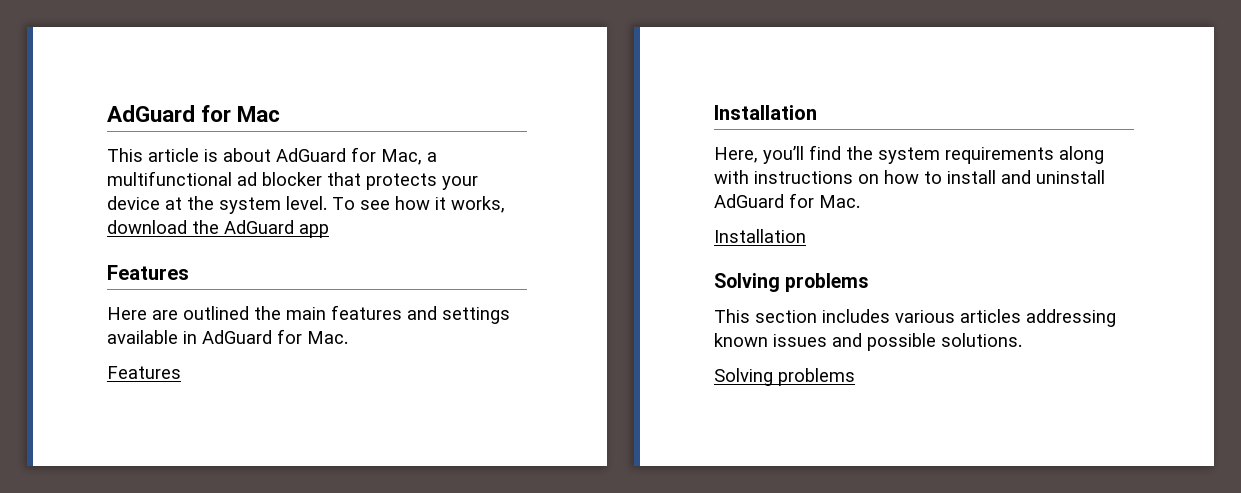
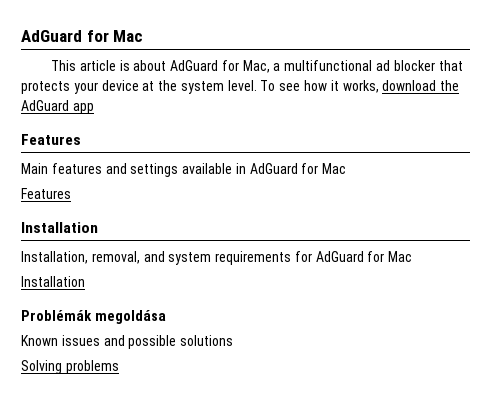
[107,306,326,320] Here are outlined the main -> [21,163,48,174] Main
[307,331,348,344] Mac. -> [322,163,347,174] Mac
[714,145,1104,164] [714,170,1105,184] [714,193,860,208] [714,229,806,243] [714,273,869,292] [714,309,1116,327] [714,333,768,347] Here, you’ll find the system requirements along with instructions on how to install and uninstall AdGuard for Mac. // Installation // Solving problems // This section includes various articles addressing known -> [21,251,413,265] [21,276,85,287] [21,310,166,324] [21,335,58,346] Installation, removal, and system requirements for AdGuard for Mac // Installation // Problémák megoldása // Known
[941,333,1022,347] solutions. -> [180,335,234,346] solutions

